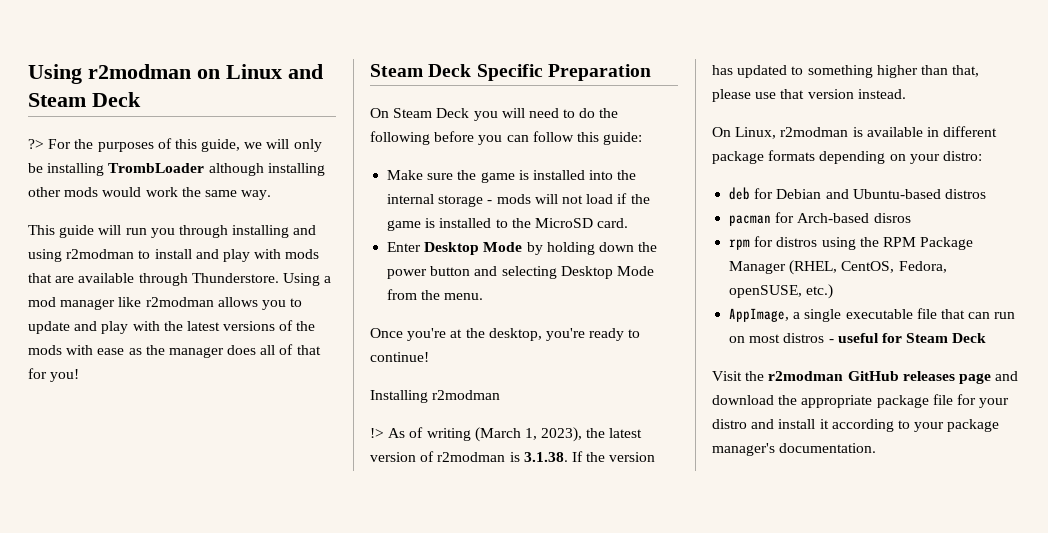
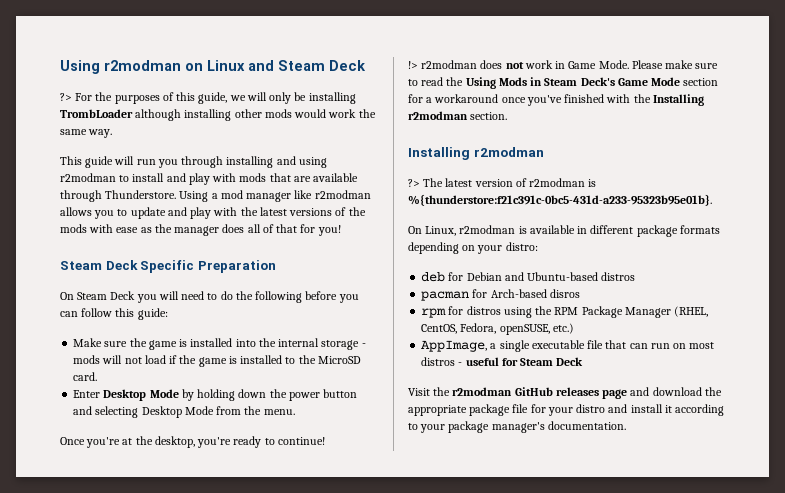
[370,390,501,403] [370,427,606,442] Installing r2modman // !> As of writing (March 1, 2023), the -> [408,60,719,69] [408,77,719,89] [408,94,704,106] [408,111,508,120] [408,147,544,160] [408,178,444,187] !> r2modman does not work in Game Mode. Please make sure to read the Using Mods in Steam Deck's Game Mode section for a workaround once you've finished with the Installing r2modman section. // Installing r2modman // ?> The
[523,451,656,462] [712,65,980,78] [712,89,906,102] 3.1.38. If the version has updated to something higher than that, please use that version instead. -> [408,194,712,206] %{thunderstore:f21c391c-0bc5-431d-a233-95323b95e01b}.

